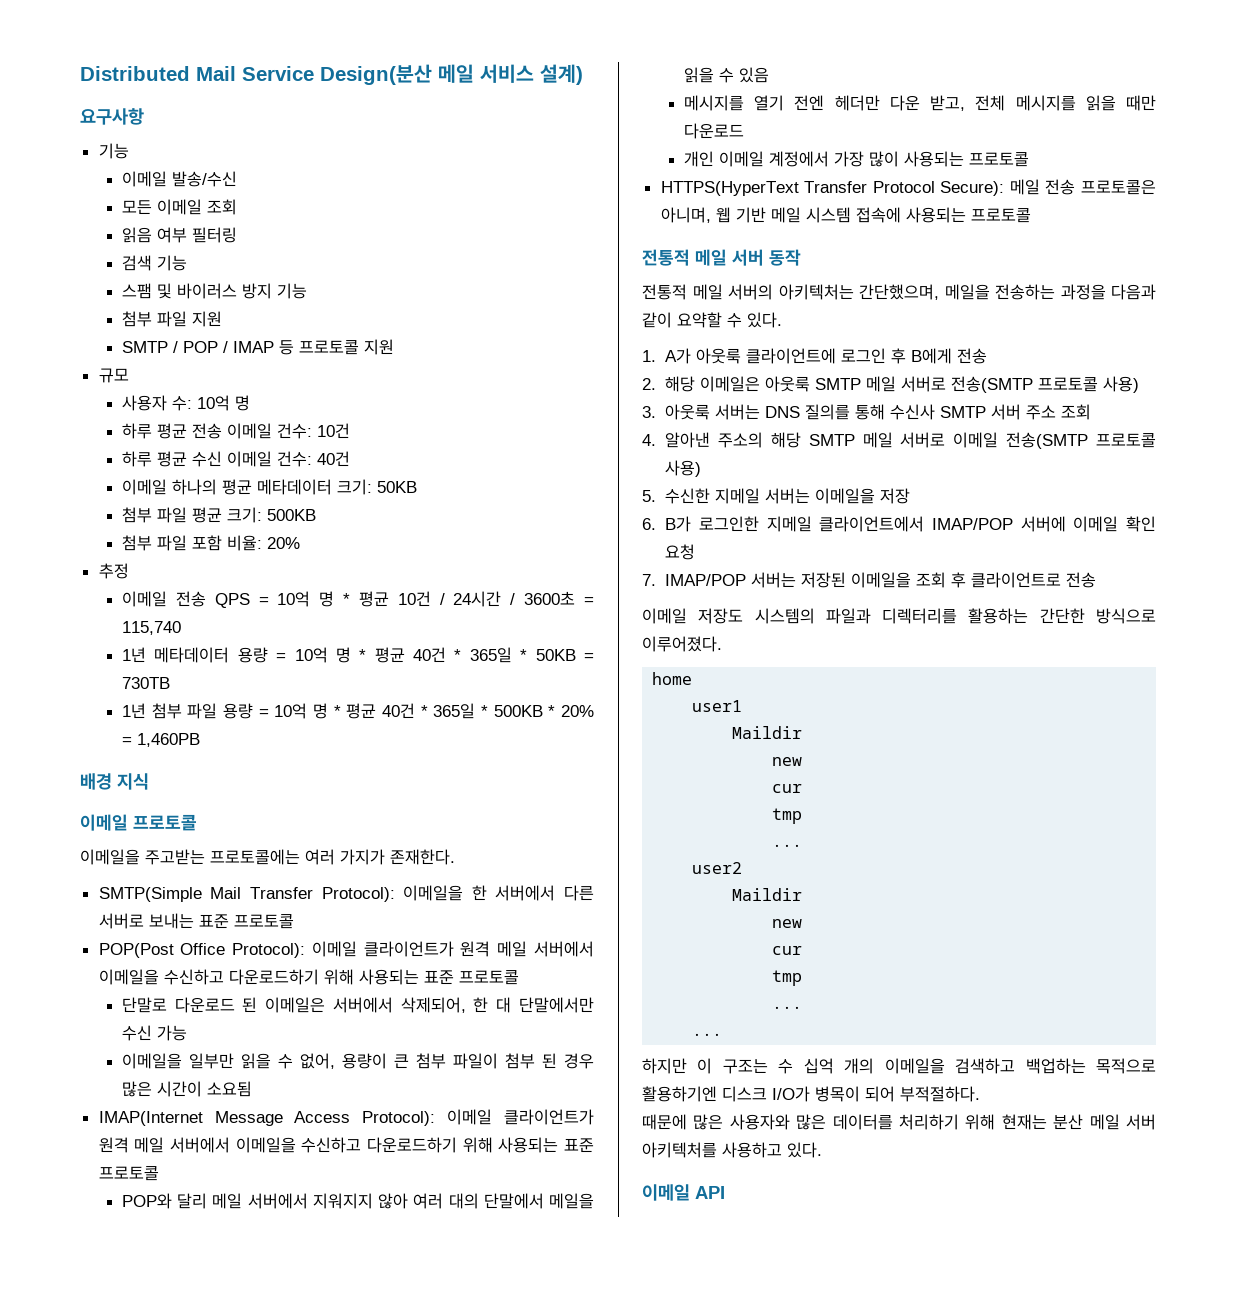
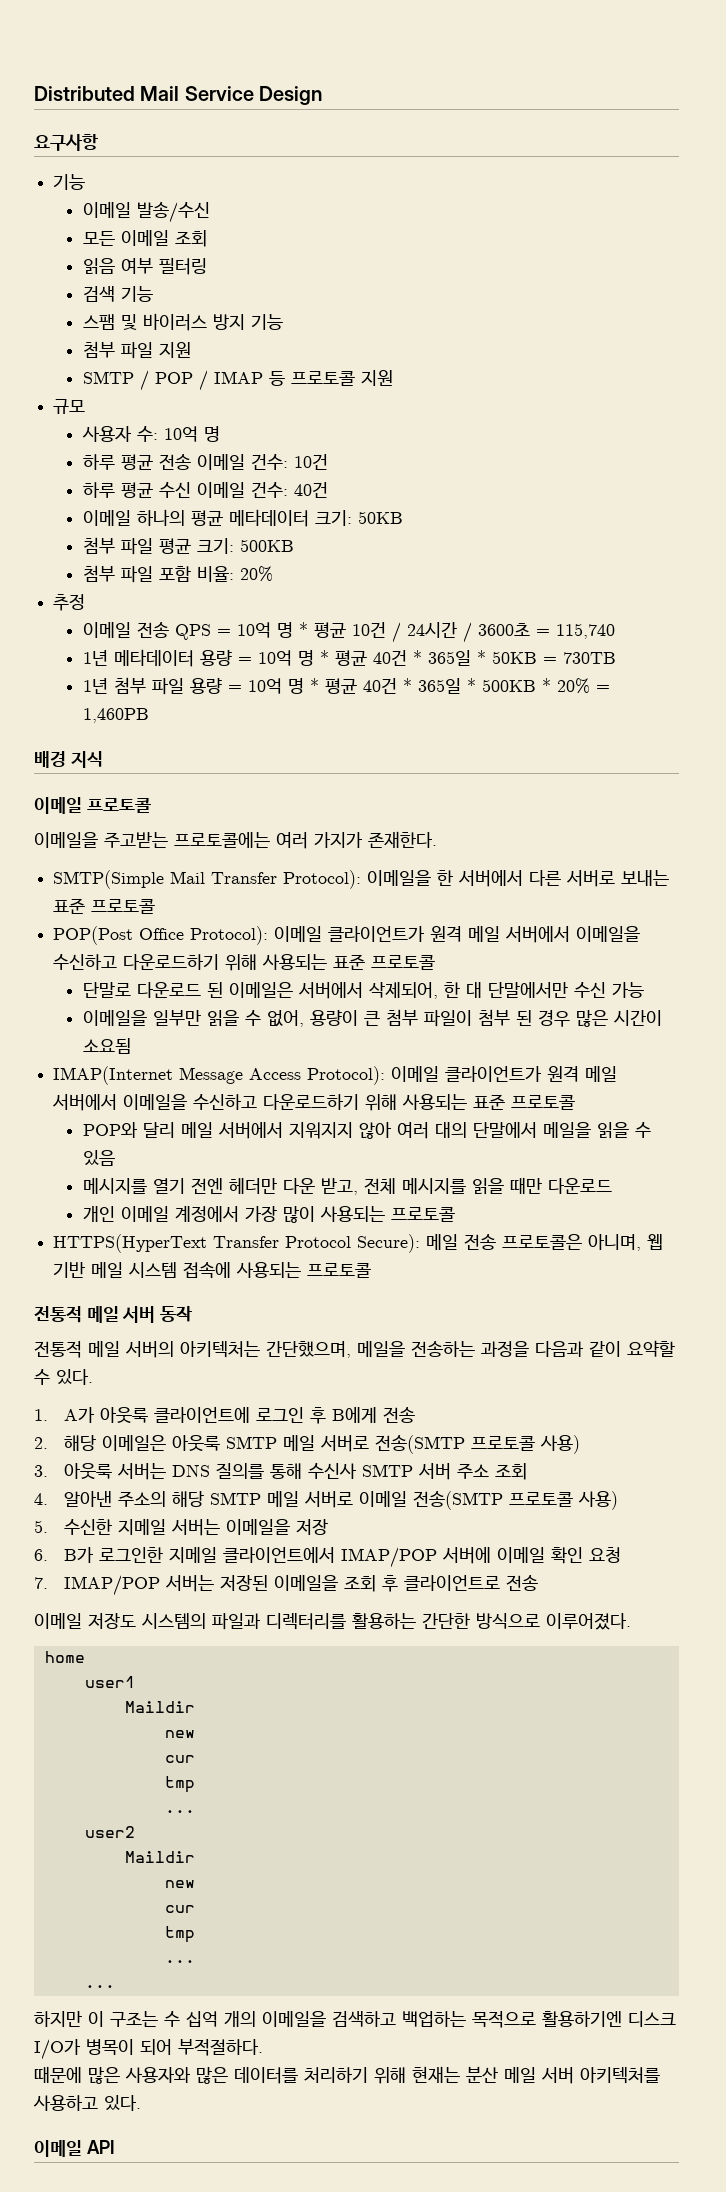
[320,64,583,85] Design(분산 메일 서비스 설계) -> [259,86,323,105] Design

